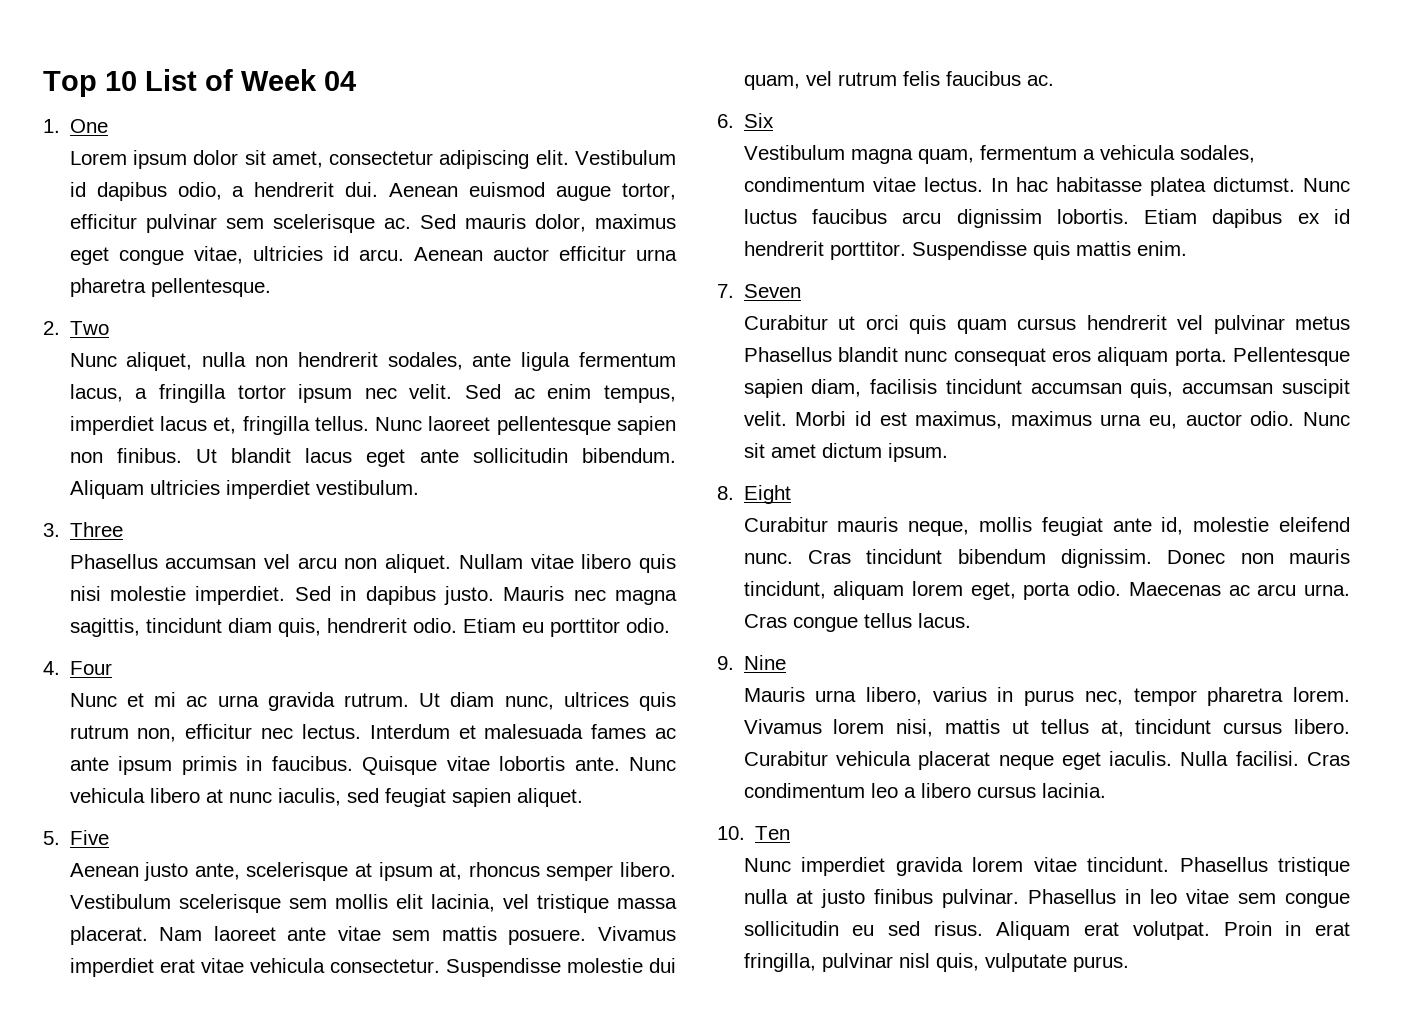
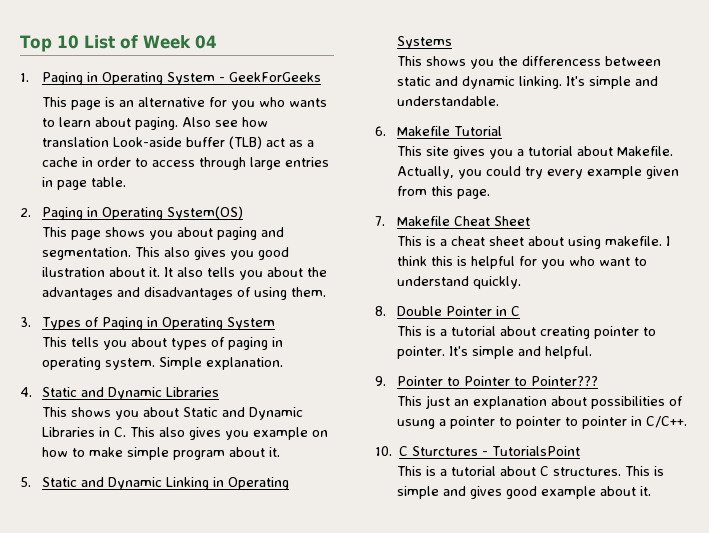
[70,119,109,133] [69,150,676,169] [69,182,676,201] [69,214,676,233] [69,246,677,265] [69,278,271,297] [43,321,110,335] [69,352,676,371] [69,384,676,403] [69,416,676,435] [69,448,676,467] [69,480,419,499] [43,522,124,537] [69,554,676,573] [69,586,677,605] [69,618,670,637] [43,661,113,675] [69,692,676,711] [69,724,676,742] [69,756,676,775] [69,788,583,807] [43,830,110,845] [69,862,677,881] [69,894,677,913] [69,926,676,945] [69,958,676,977] [743,71,1054,90] [717,113,775,128] [743,145,1255,164] [743,177,1350,196] [743,209,1350,228] [743,241,1187,260] [717,284,802,298] [743,315,1350,334] [743,347,1350,366] [743,379,1350,398] [743,411,1350,429] [743,443,948,462] [717,485,792,504] [743,517,1350,536] [743,549,1350,568] [743,581,1350,600] [743,613,971,632] [717,655,787,670] [743,687,1350,706] [743,719,1350,737] [743,751,1350,770] [743,783,1106,798] [717,826,791,840] [743,857,1350,876] [743,889,1350,908] [743,921,1350,940] [743,953,1129,972] One // Lorem ipsum dolor sit amet, consectetur adipiscing elit. Vestibulum id dapibus odio, a hendrerit dui. Aenean euismod augue tortor, efficitur pulvinar sem scelerisque ac. Sed mauris dolor, maximus eget congue vitae, ultricies id arcu. Aenean auctor efficitur urna pharetra pellentesque. // 2. Two // Nunc aliquet, nulla non hendrerit sodales, ante ligula fermentum lacus, a fringilla tortor ipsum nec velit. Sed ac enim tempus, imperdiet lacus et, fringilla tellus. Nunc laoreet pellentesque sapien non finibus. Ut blandit lacus eget ante sollicitudin bibendum. Aliquam ultricies imperdiet vestibulum. // 3. Three // Phasellus accumsan vel arcu non aliquet. Nullam vitae libero quis nisi molestie imperdiet. Sed in dapibus justo. Mauris nec magna sagittis, tincidunt diam quis, hendrerit odio. Etiam eu porttitor odio. // 4. Four // Nunc et mi ac urna gravida rutrum. Ut diam nunc, ultrices quis rutrum non, efficitur nec lectus. Interdum et malesuada fames ac ante ipsum primis in faucibus. Quisque vitae lobortis ante. Nunc vehicula libero at nunc iaculis, sed feugiat sapien aliquet. // 5. Five // Aenean justo ante, scelerisque at ipsum at, rhoncus semper libero. Vestibulum scelerisque sem mollis elit lacinia, vel tristique massa placerat. Nam laoreet ante vitae sem mattis posuere. Vivamus imperdiet erat vitae vehicula consectetur. Suspendisse molestie dui quam, vel rutrum felis faucibus ac. // 6. Six // Vestibulum magna quam, fermentum a vehicula sodales, condimentum vitae lectus. In hac habitasse platea dictumst. Nunc luctus faucibus arcu dignissim lobortis. Etiam dapibus ex id hendrerit porttitor. Suspendisse quis mattis enim. // 7. Seven // Curabitur ut orci quis quam cursus hendrerit vel pulvinar metus Phasellus blandit nunc consequat eros aliquam porta. Pellentesque sapien diam, facilisis tincidunt accumsan quis, accumsan suscipit velit. Morbi id est maximus, maximus urna eu, auctor odio. Nunc sit amet dictum ipsum. // 8. Eight // Curabitur mauris neque, mollis feugiat ante id, molestie eleifend nunc. Cras tincidunt bibendum dignissim. Donec non mauris tincidunt, aliquam lorem eget, porta odio. Maecenas ac arcu urna. Cras congue tellus lacus. // 9. Nine // Mauris urna libero, varius in purus nec, tempor pharetra lorem. Vivamus lorem nisi, mattis ut tellus at, tincidunt cursus libero. Curabitur vehicula placerat neque eget iaculis. Nulla facilisi. Cras condimentum leo a libero cursus lacinia. // 10. Ten // Nunc imperdiet gravida lorem vitae tincidunt. Phasellus tristique nulla at justo finibus pulvinar. Phasellus in leo vitae sem congue sollicitudin eu sed risus. Aliquam erat volutpat. Proin in erat fringilla, pulvinar nisl quis, vulputate purus. -> [42,72,322,85] [42,97,328,110] [42,117,269,130] [42,136,315,149] [42,157,330,170] [42,177,127,190] [20,206,244,220] [42,227,285,240] [42,247,290,260] [42,267,328,280] [42,287,327,300] [20,317,276,330] [42,337,284,350] [42,357,284,370] [20,387,220,400] [42,407,304,420] [42,427,329,440] [42,447,281,460] [20,477,290,490] [397,36,453,49] [397,56,662,69] [397,76,659,89] [397,96,500,106] [375,126,503,136] [397,146,674,159] [397,166,680,179] [397,186,491,199] [375,216,531,226] [397,236,671,249] [397,256,648,269] [397,276,522,289] [375,306,521,316] [397,326,657,339] [397,346,593,359] [375,376,599,386] [397,395,684,409] [397,416,688,429] [375,446,581,456] [397,466,665,476] [397,486,652,499] Paging in Operating System - GeekForGeeks // This page is an alternative for you who wants to learn about paging. Also see how translation Look-aside buffer (TLB) act as a cache in order to access through large entries in page table. // 2. Paging in Operating System(OS) // This page shows you about paging and segmentation. This also gives you good ilustration about it. It also tells you about the advantages and disadvantages of using them. // 3. Types of Paging in Operating System // This tells you about types of paging in operating system. Simple explanation. // 4. Static and Dynamic Libraries // This shows you about Static and Dynamic Libraries in C. This also gives you example on how to make simple program about it. // 5. Static and Dynamic Linking in Operating Systems // This shows you the differencess between static and dynamic linking. It's simple and understandable. // 6. Makefile Tutorial // This site gives you a tutorial about Makefile. Actually, you could try every example given from this page. // 7. Makefile Cheat Sheet // This is a cheat sheet about using makefile. I think this is helpful for you who want to understand quickly. // 8. Double Pointer in C // This is a tutorial about creating pointer to pointer. It's simple and helpful. // 9. Pointer to Pointer to Pointer??? // This just an explanation about possibilities of usung a pointer to pointer to pointer in C/C++. // 10. C Sturctures - TutorialsPoint // This is a tutorial about C structures. This is simple and gives good example about it.

